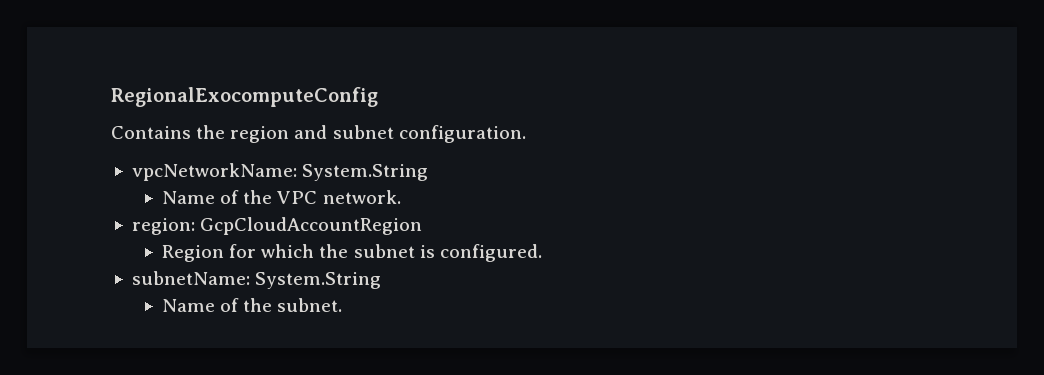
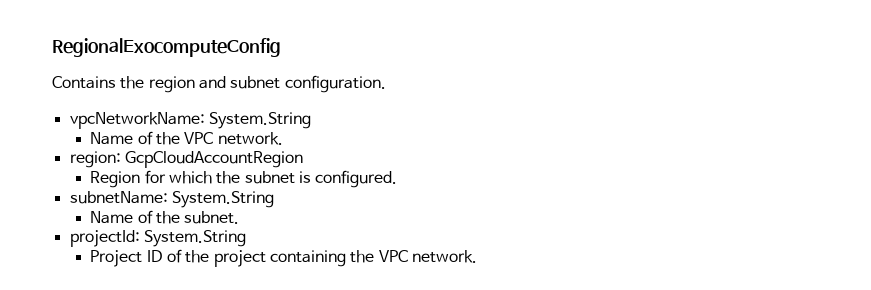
(343, 305) none -> [69,230,246,247] [90,249,478,267] // projectId: System.String // Project ID of the project containing the VPC network.

